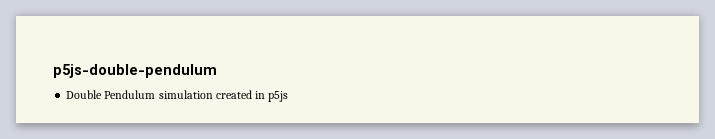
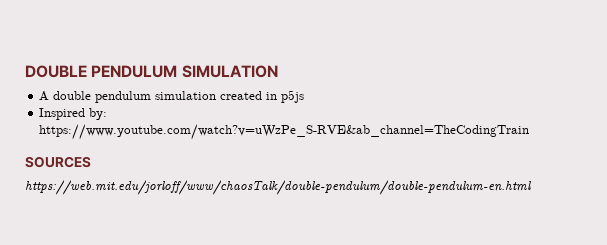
[53,64,217,78] [66,90,156,99] p5js-double-pendulum // Double Pendulum -> [25,65,278,78] [39,91,152,103] DOUBLE PENDULUM SIMULATION // A double pendulum
(289, 96) none -> [39,108,108,120] [39,124,530,140] [25,156,91,168] [25,180,531,195] // Inspired by: https://www.youtube.com/watch?v=uWzPe_S-RVE&ab_channel=TheCodingTrain // SOURCES // https://web.mit.edu/jorloff/www/chaosTalk/double-pendulum/double-pendulum-en.html

